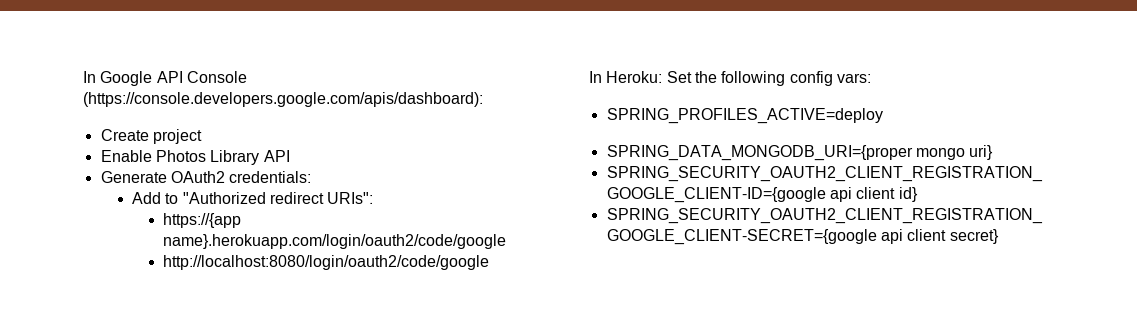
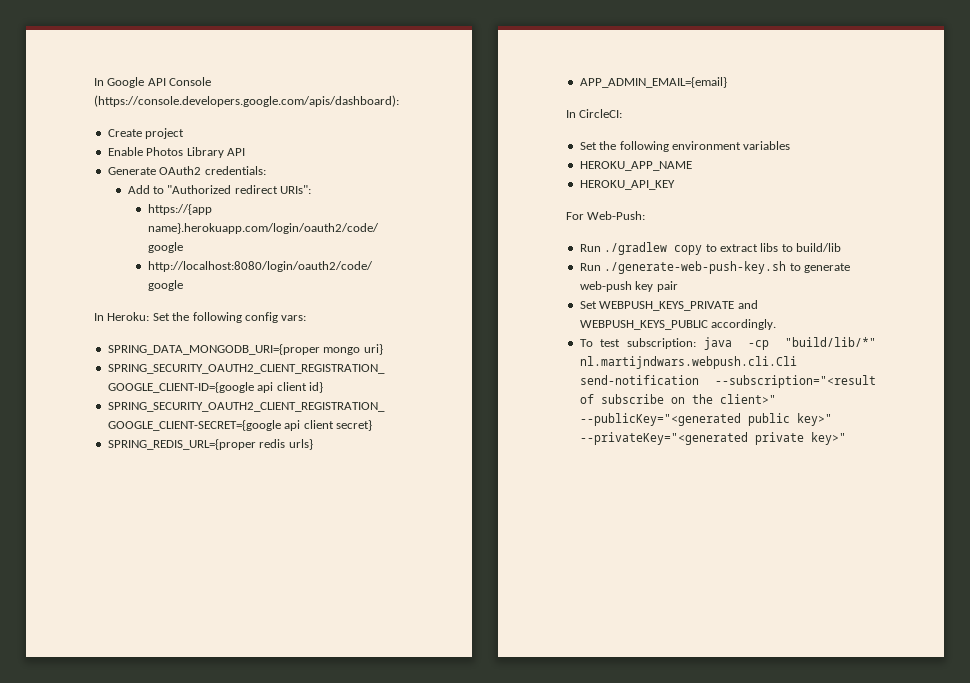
[606,108,883,124] // SPRING_PROFILES_ACTIVE=deploy -> (307, 318) none
(999, 236) none -> [107,439,313,450] [579,77,727,88] [566,109,623,118] [579,141,791,152] [579,161,692,171] [579,180,675,190] [566,211,646,220] [579,242,841,255] [579,261,850,274] [579,281,678,292] [579,300,758,311] [579,319,777,330] [579,337,876,350] [579,356,797,369] [579,375,876,388] [579,394,776,404] [579,413,832,426] [579,432,846,445] // SPRING_REDIS_URL={proper redis urls} // APP_ADMIN_EMAIL={email} // In CircleCI: // Set the following environment variables // HEROKU_APP_NAME // HEROKU_API_KEY // For Web-Push: // Run ./gradlew copy to extract libs to build/lib // Run ./generate-web-push-key.sh to generate web-push key pair // Set WEBPUSH_KEYS_PRIVATE and WEBPUSH_KEYS_PUBLIC accordingly. // To test subscription: java -cp "build/lib/*" nl.martijndwars.webpush.cli.Cli send-notification --subscription="<result of subscribe on the client>" --publicKey="<generated public key>" --privateKey="<generated private key>"

